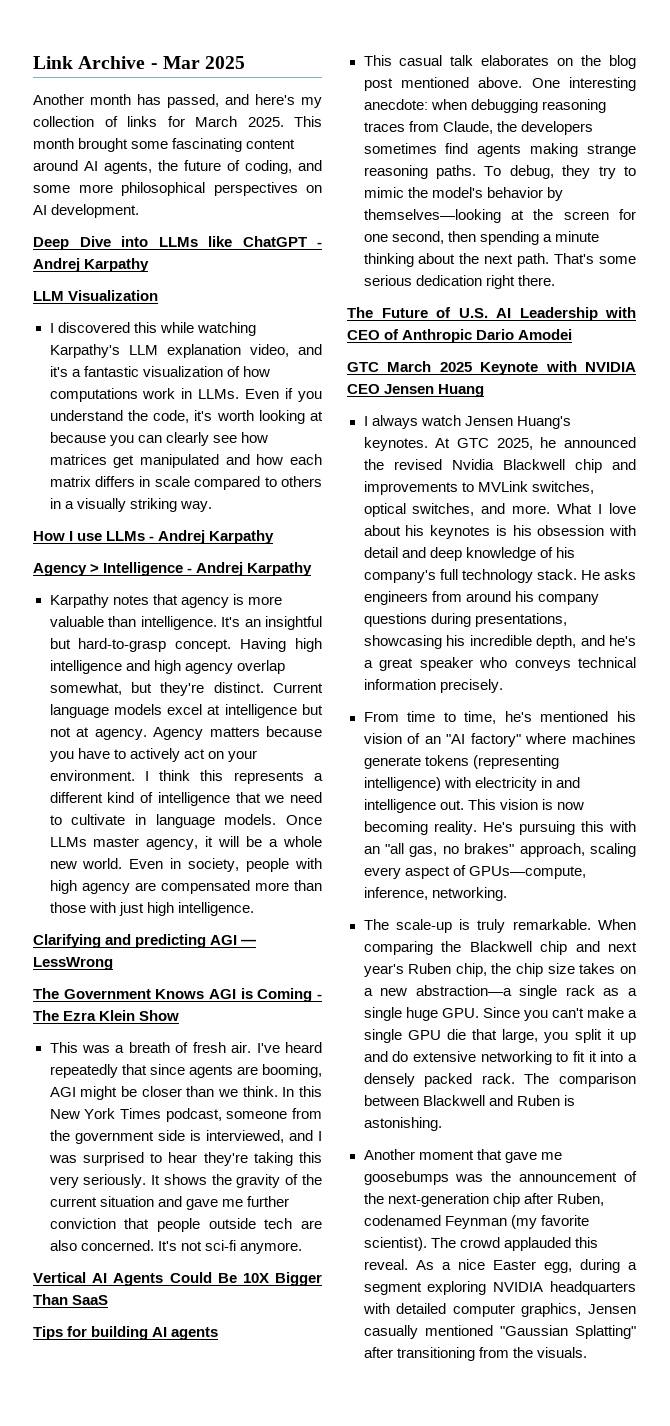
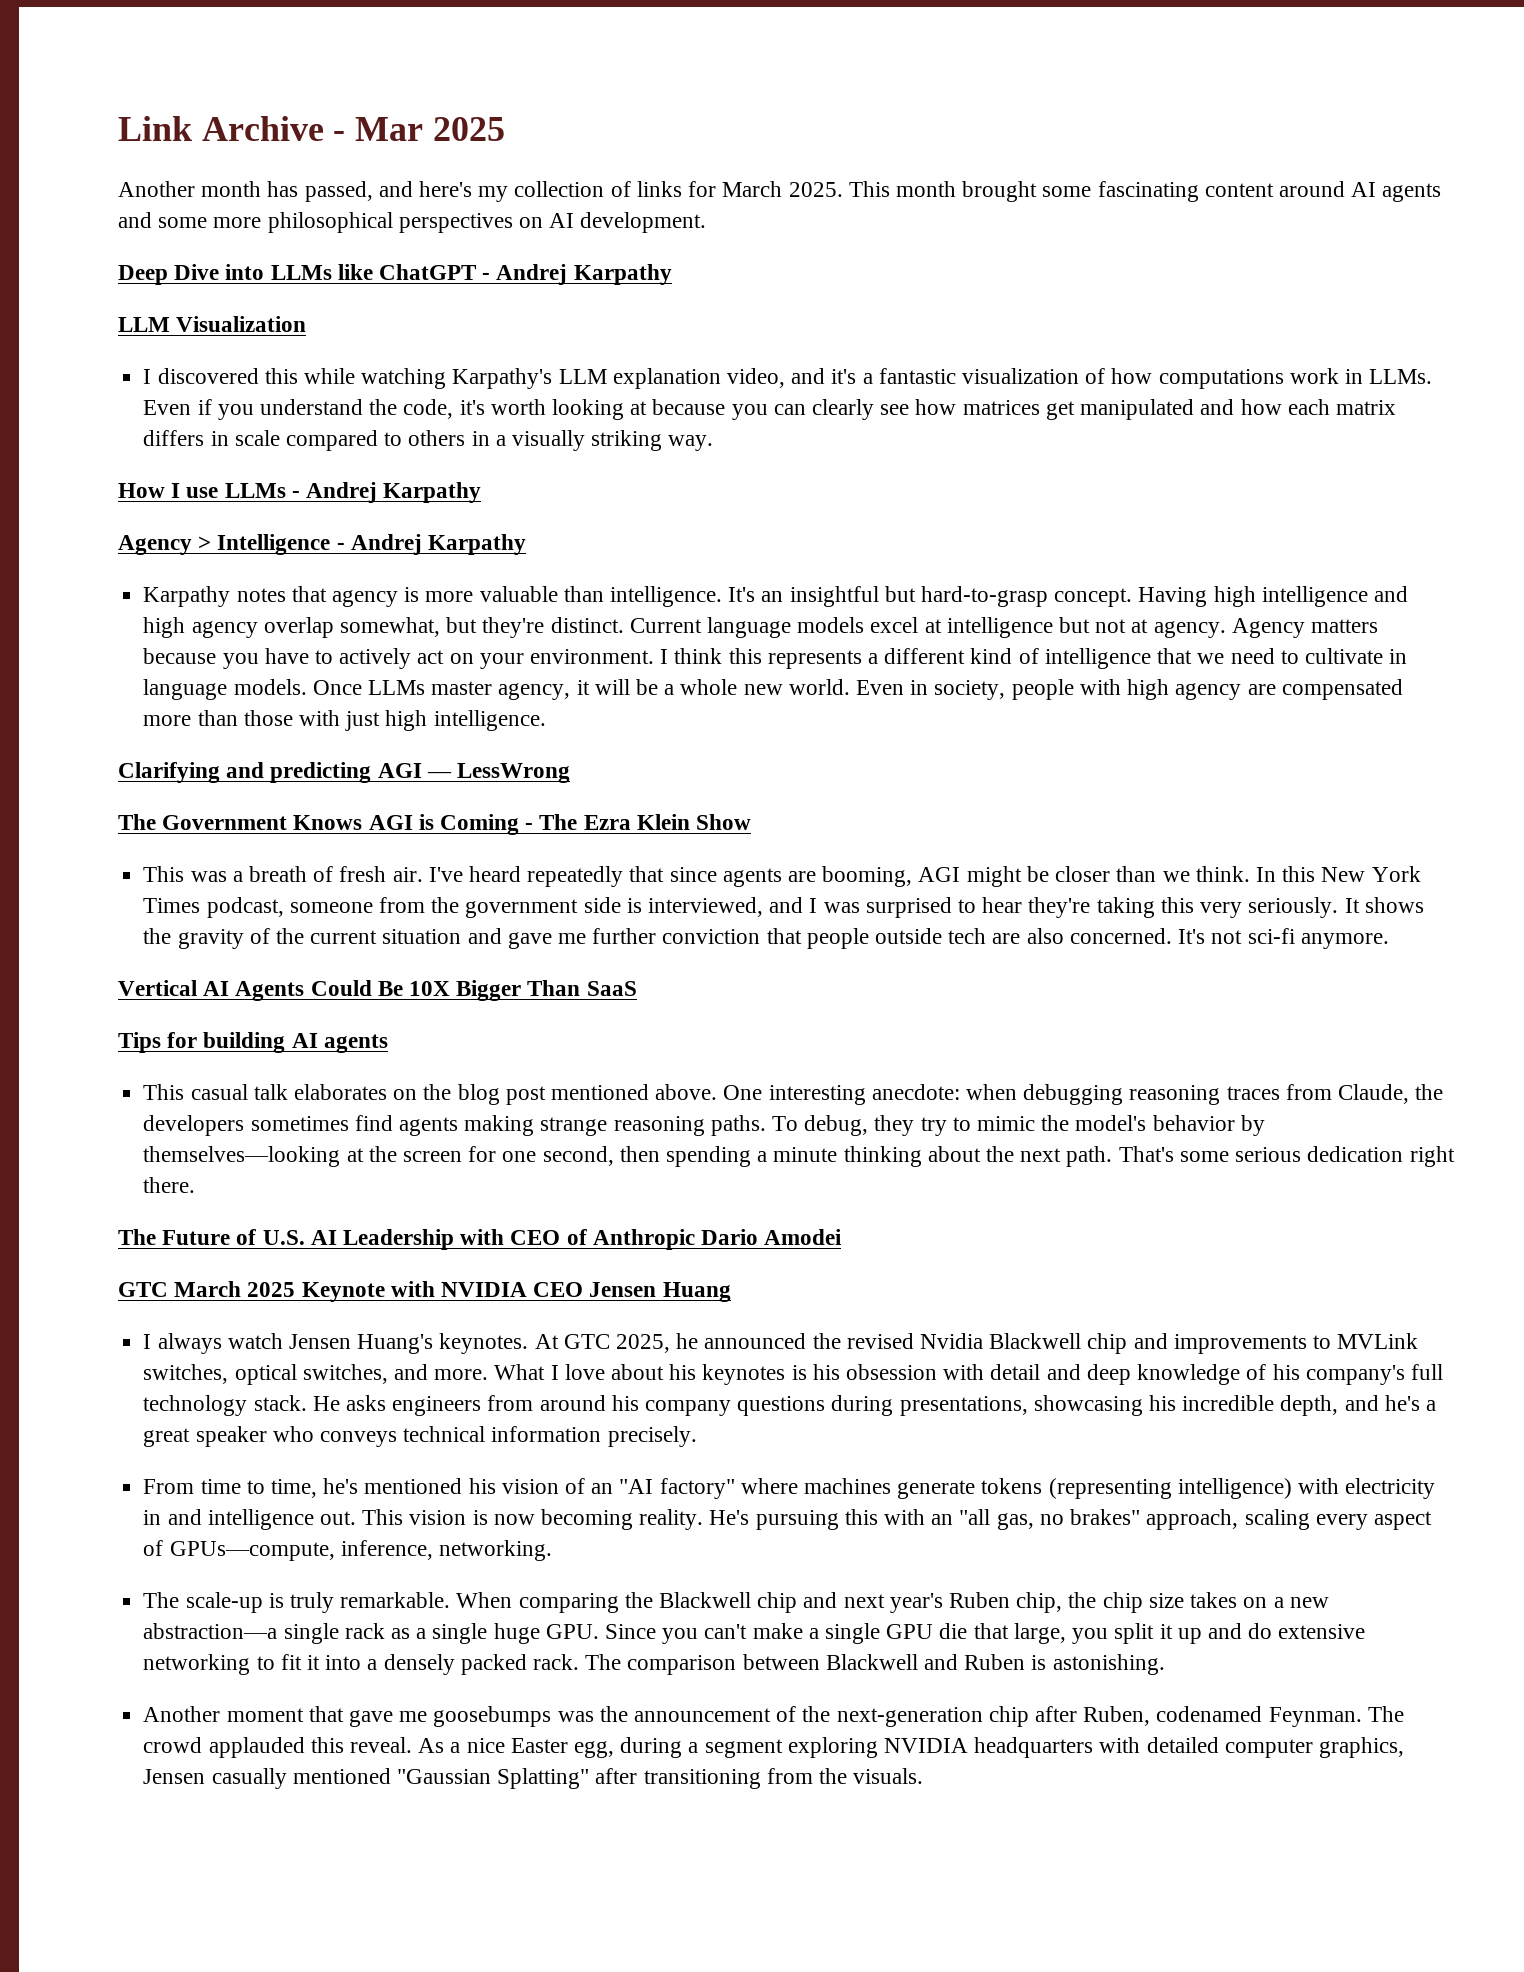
[104,160,292,174] agents, the future of coding, -> [1382,183,1442,202] agents
[444,1215,589,1229] [363,1237,427,1251] Feynman (my favorite scientist). -> [1268,1707,1362,1727] Feynman.

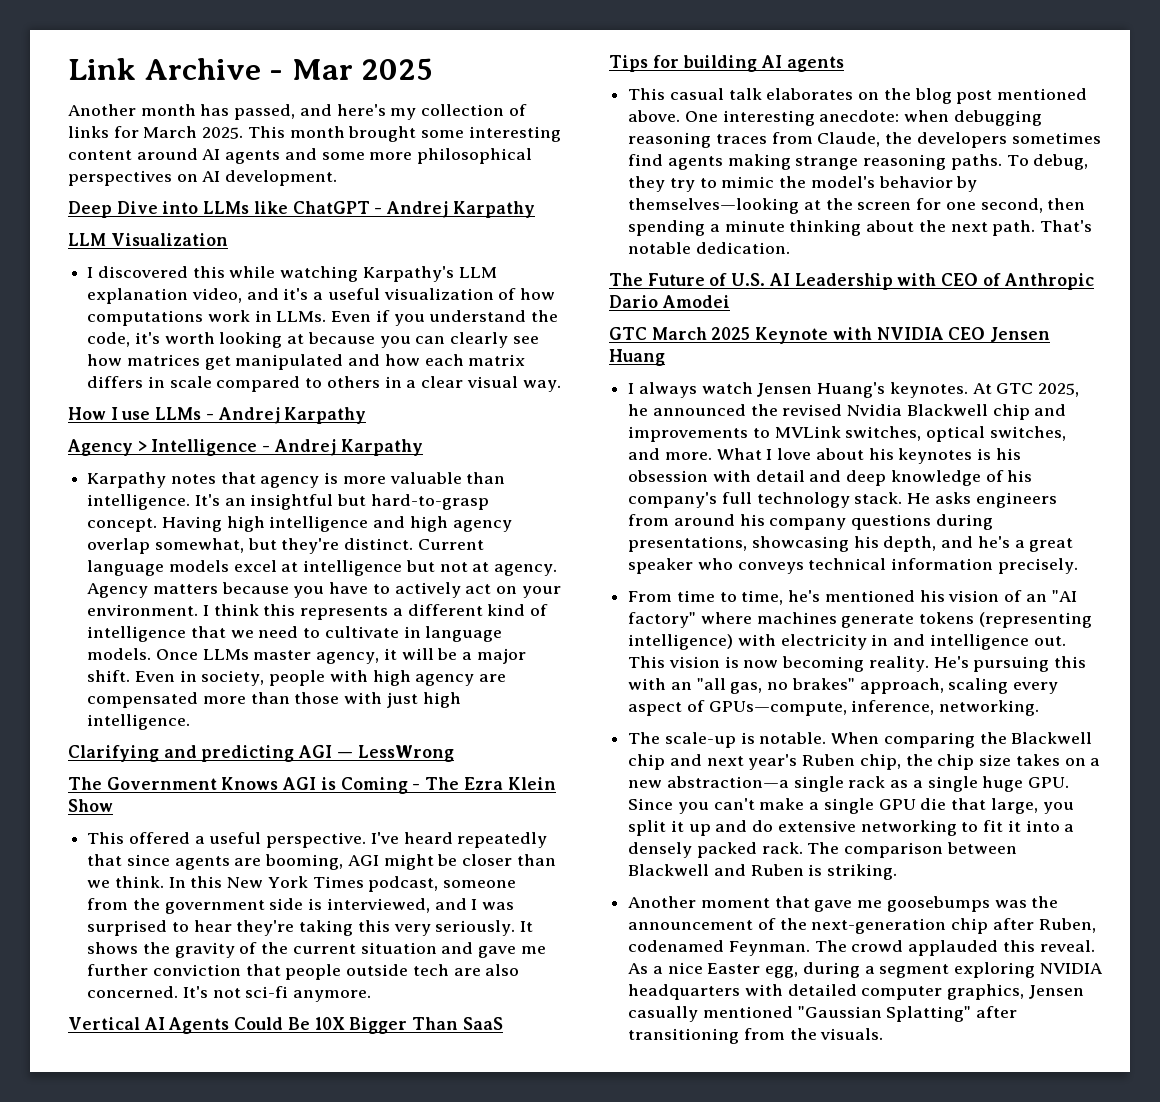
[1097,181,1199,202] fascinating -> [468,126,561,142] interesting
[878,368,956,384] fantastic -> [327,288,380,300] useful
[511,430,663,451] visually striking -> [421,376,518,388] clear visual
[680,679,850,695] whole new world. -> [476,648,526,664] [87,670,131,682] major shift.
[190,866,423,882] was a breath of fresh air. -> [128,832,367,848] offered a useful perspective.
[1179,1146,1455,1167] [143,1177,196,1193] some serious dedication right there. -> [628,242,790,254] notable dedication.
[1182,1395,1275,1411] incredible -> (879, 542) none
[289,1592,451,1613] truly remarkable. -> [759,732,827,744] notable.
[1052,1654,1165,1675] astonishing. -> [827,864,898,880] striking.

